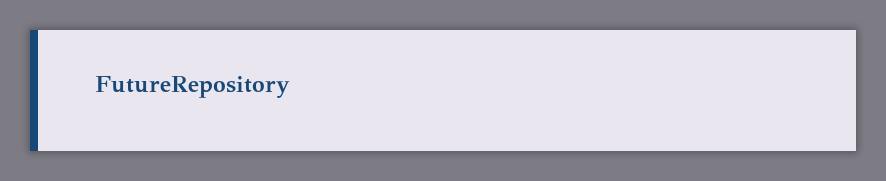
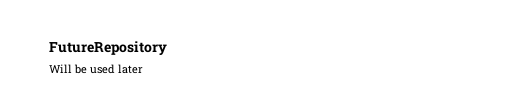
(290, 87) none -> [49,64,143,74] // Will be used later

